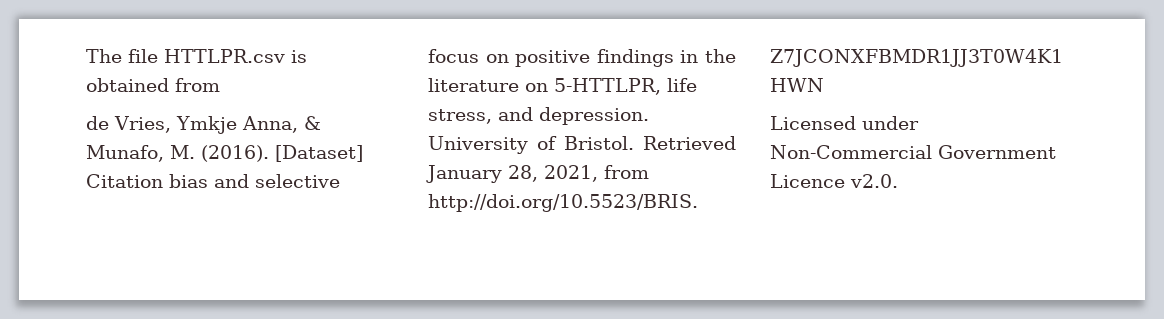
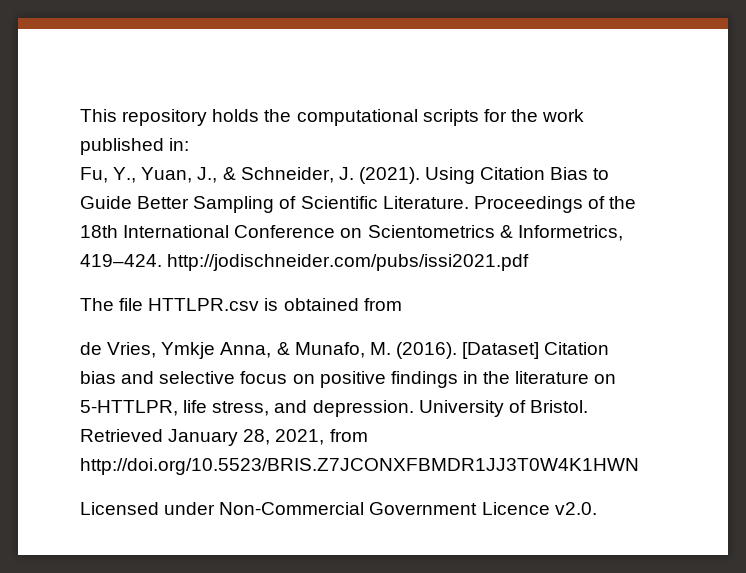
(86, 56) none -> [80,109,585,126] [80,138,190,155] [80,167,610,184] [80,196,637,213] [80,225,623,241] [80,254,530,271] This repository holds the computational scripts for the work published in: // Fu, Y., Yuan, J., & Schneider, J. (2021). Using Citation Bias to Guide Better Sampling of Scientific Literature. Proceedings of the 18th International Conference on Scientometrics & Informetrics, 419–424. http://jodischneider.com/pubs/issi2021.pdf //

